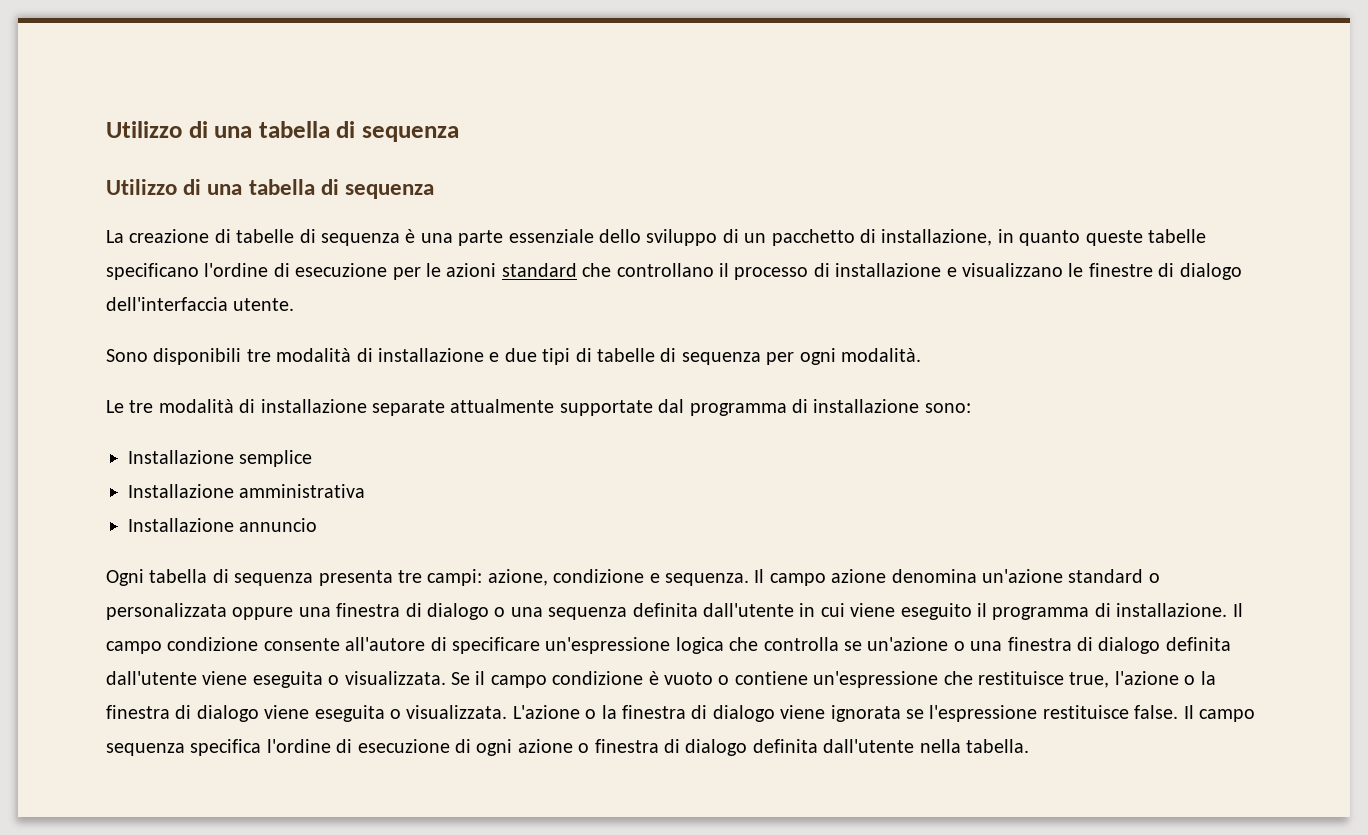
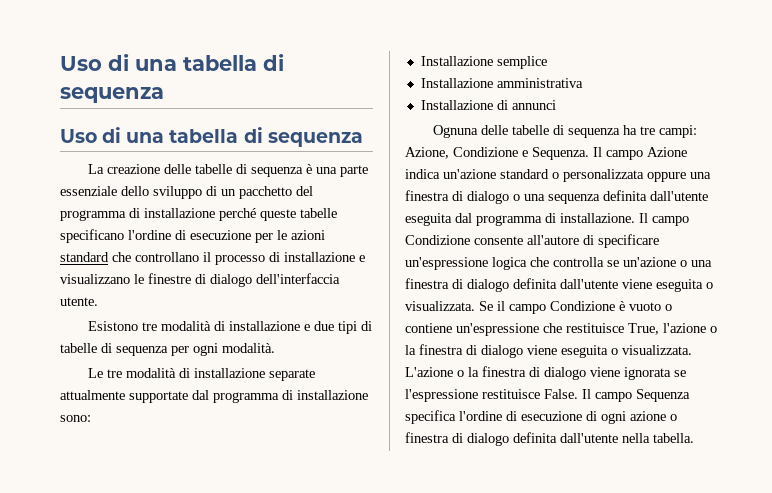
[106,121,460,142] [106,179,177,195] Utilizzo di una tabella di sequenza // Utilizzo -> [60,54,284,71] [60,87,164,103] [60,129,97,143] Uso di una tabella di sequenza // Uso
[214,229,231,243] di -> [163,164,191,174] delle
[859,229,1081,246] di installazione, in quanto -> [296,186,313,196] [60,208,256,221] del programma di installazione perché
[106,348,242,365] Sono disponibili -> [87,321,138,331] Esistono
[239,518,318,532] [106,569,393,586] annuncio // Ogni tabella di sequenza presenta -> [496,100,556,110] [432,125,637,138] di annunci // Ognuna delle tabelle di sequenza ha
[487,569,977,586] azione, condizione e sequenza. Il campo azione denomina -> [405,147,687,160] [405,169,440,179] Azione, Condizione e Sequenza. Il campo Azione indica
[799,603,987,620] in cui viene eseguito il -> [405,213,472,226] eseguita dal
[167,637,259,651] condizione -> [405,235,470,245] Condizione
[552,671,644,685] condizione -> [550,301,615,311] Condizione
[1069,672,1110,688] true, -> [628,323,659,335] True,
[1134,705,1255,722] [106,743,185,756] false. Il campo sequenza -> [544,389,690,402] False. Il campo Sequenza

